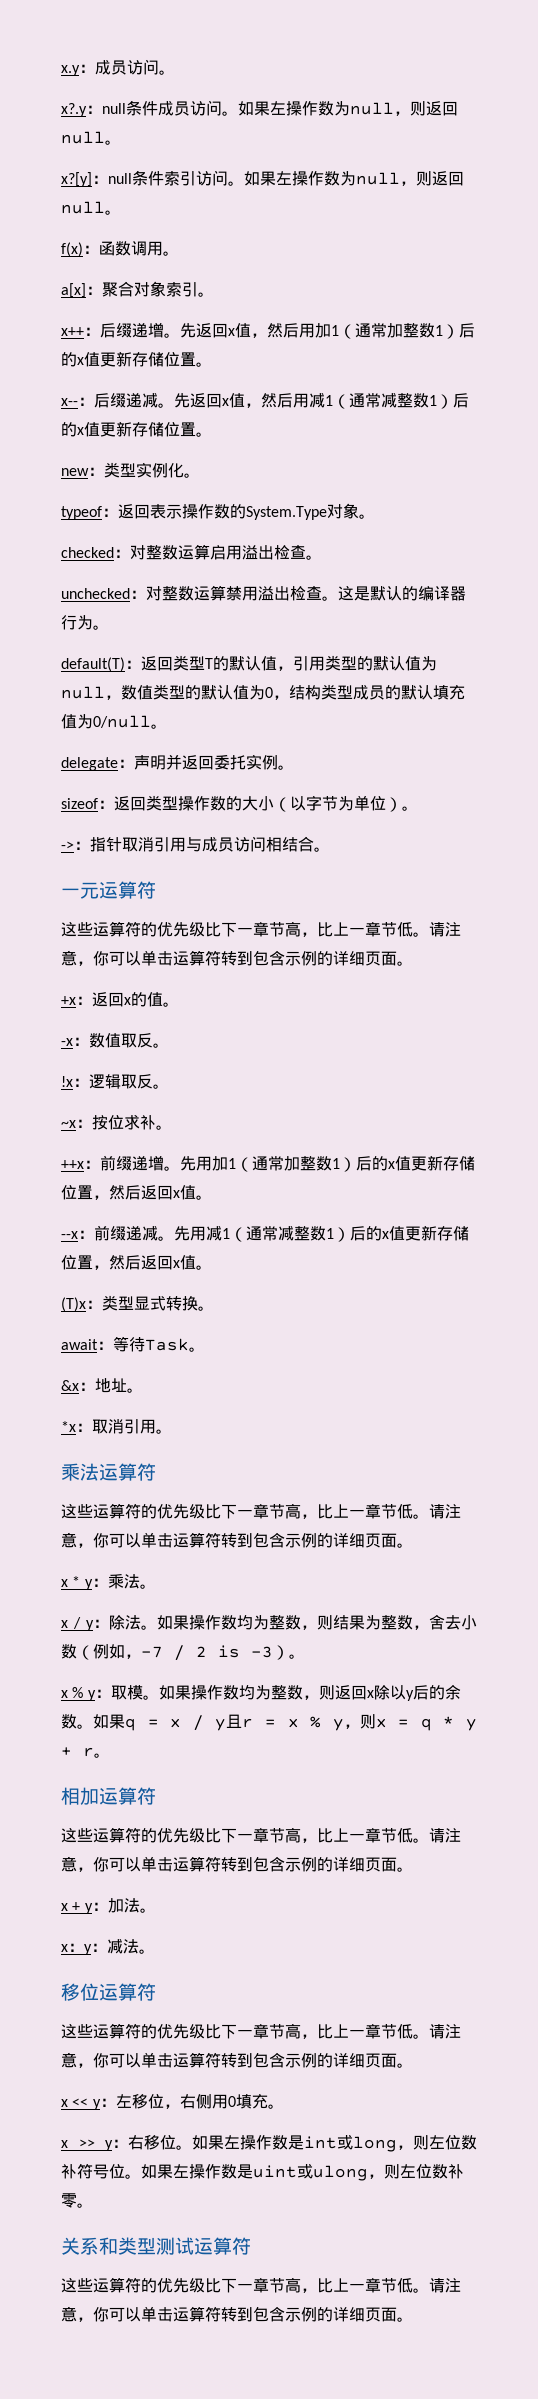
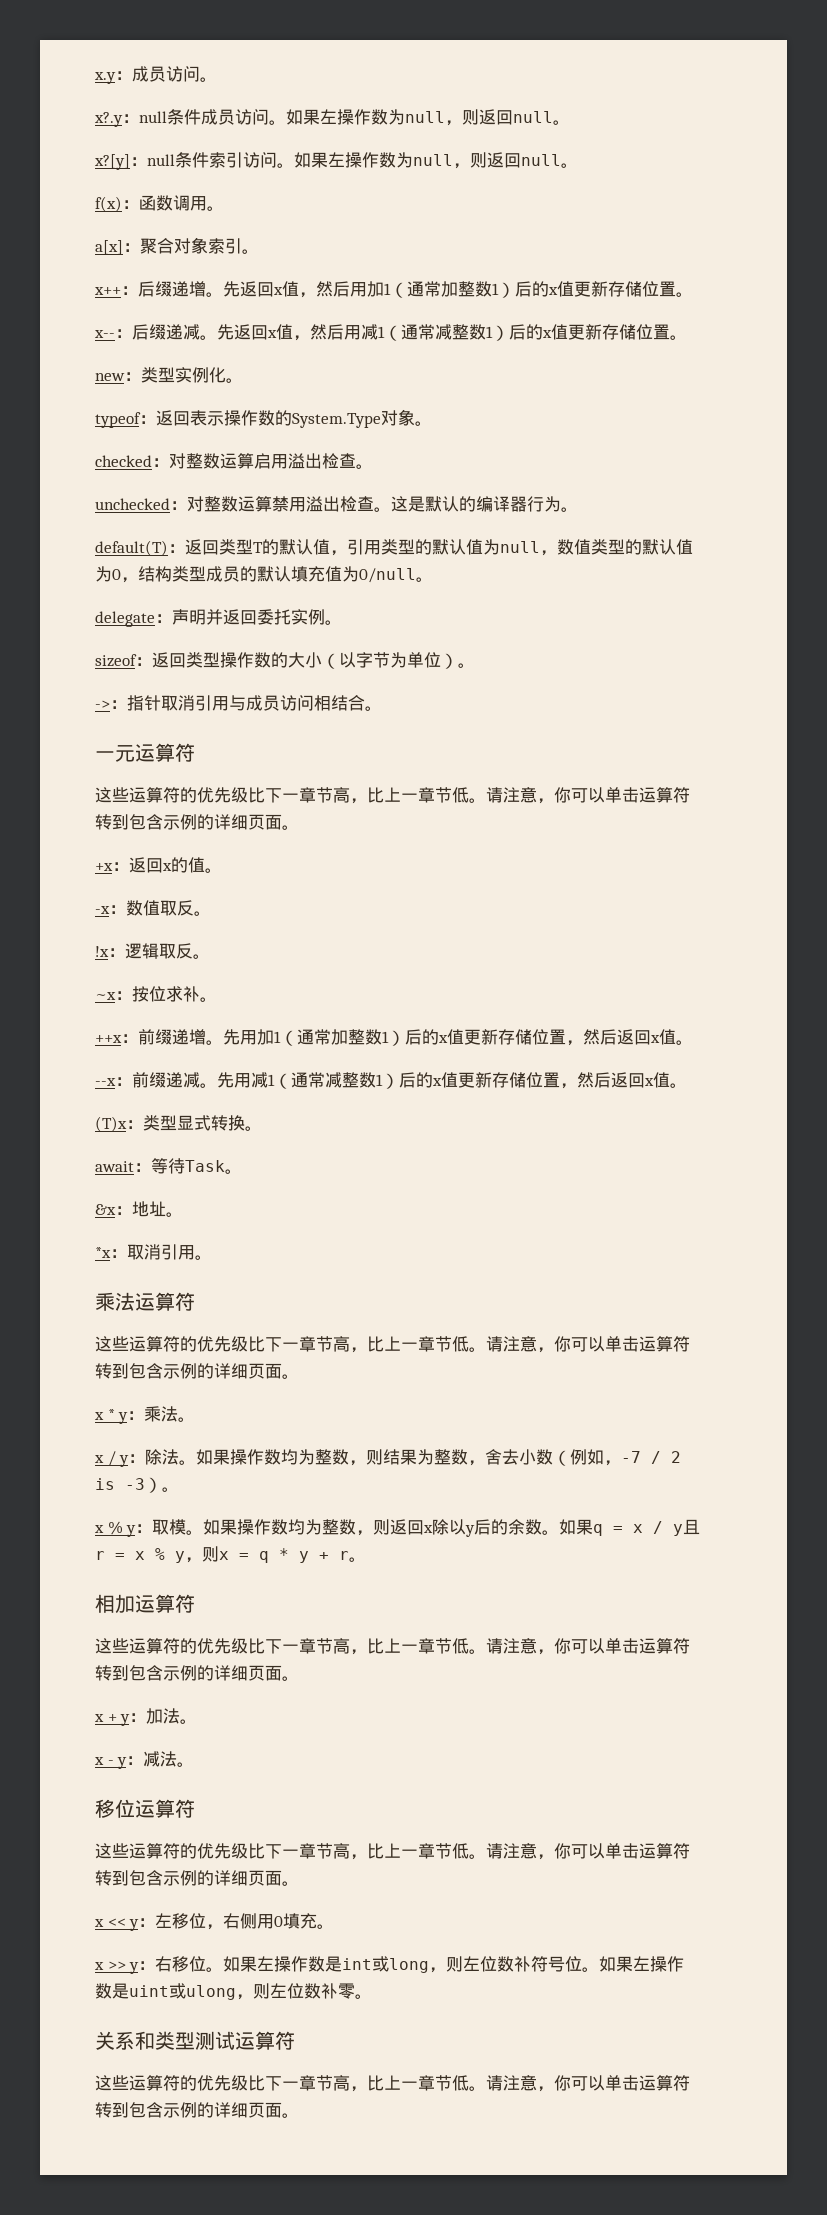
[68,1943,84,1952] ： -> [107,1760,114,1765] -

